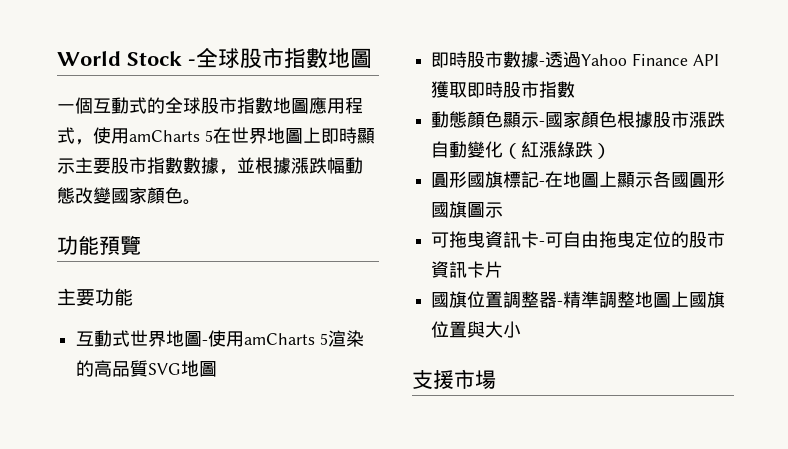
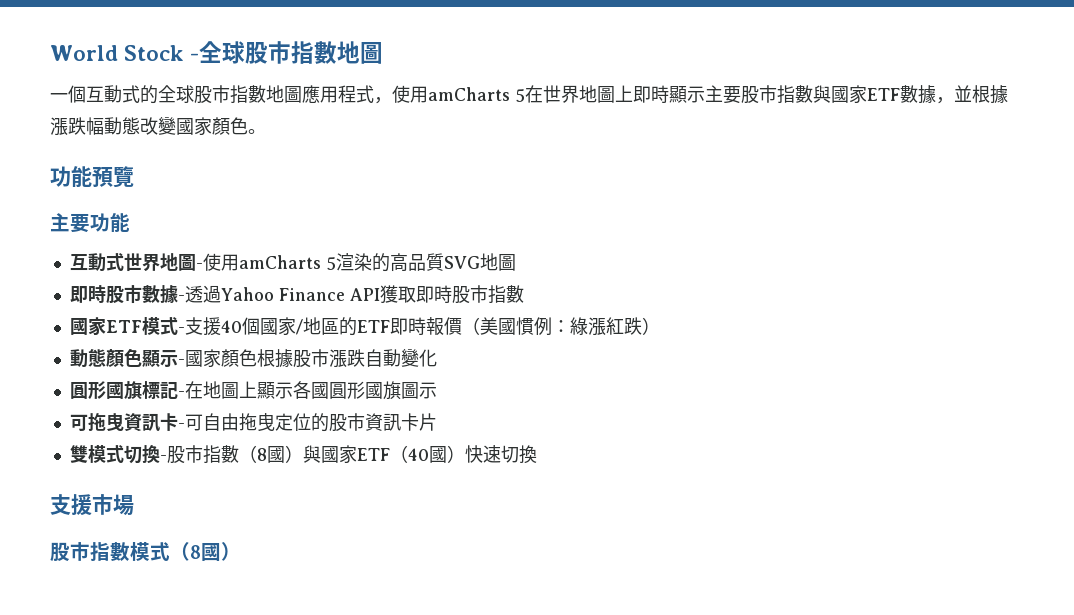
(183, 165) none -> [813,85,900,104] 與國家ETF
(576, 89) none -> [69,317,660,336] // 國家ETF模式-支援40個國家/地區的ETF即時報價（美國慣例：綠漲紅跌）
[503,141,612,159] （紅漲綠跌） -> (437, 358) none
[431,291,726,308] [431,321,522,338] [412,369,496,390] 國旗位置調整器-精準調整地圖上國旗位置與大小 // 支援市場 -> [69,445,537,464] [50,494,134,516] [50,541,241,562] 雙模式切換-股市指數（8國）與國家ETF（40國）快速切換 // 支援市場 // 股市指數模式（8國）

